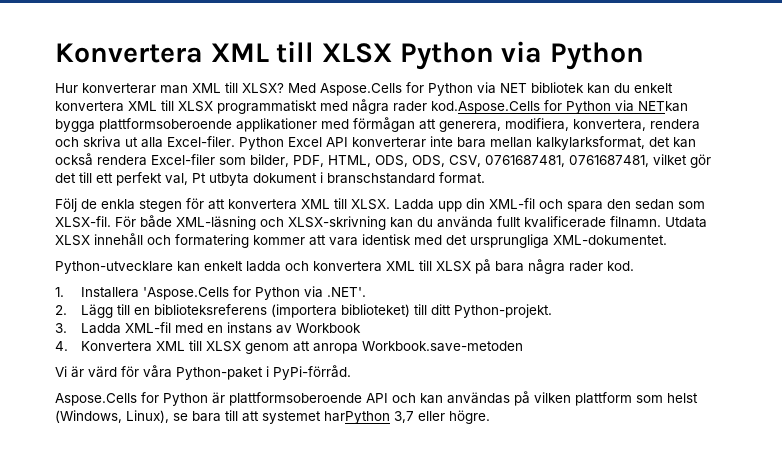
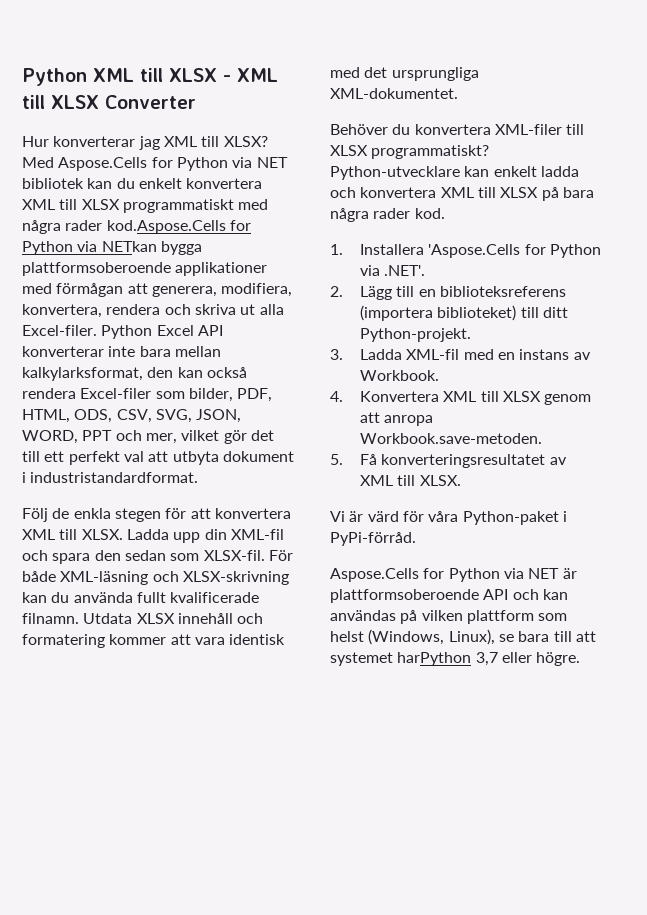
[55,41,645,70] Konvertera XML till XLSX Python via Python -> [22,68,278,86] [22,95,196,109] Python XML till XLSX - XML till XLSX Converter
[160,85,188,94] man -> [138,136,160,150] jag
[649,137,670,147] det -> [147,367,174,378] den
[412,155,649,167] ODS, CSV, 0761687481, 0761687481, -> [116,409,242,423] [22,430,177,444] CSV, SVG, JSON, WORD, PPT och mer,
[165,173,206,185] val, Pt -> [123,451,169,462] val att
[327,172,485,184] branschstandard format. -> [30,472,199,483] industristandardformat.
(667, 240) none -> [330,124,585,135] [330,145,490,159] Behöver du konvertera XML-filer till XLSX programmatiskt?
[295,323,361,333] Workbook -> [360,370,440,381] Workbook.
[361,341,523,352] Workbook.save-metoden -> [360,433,543,444] [330,454,567,468] [360,475,461,486] Workbook.save-metoden. // 5. Få konverteringsresultatet av XML till XLSX.
(208, 399) none -> [503,568,560,579] via NET

